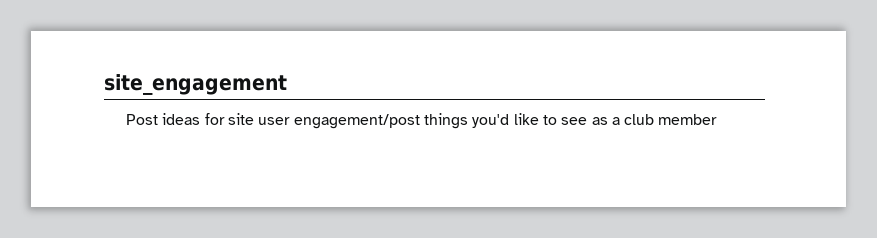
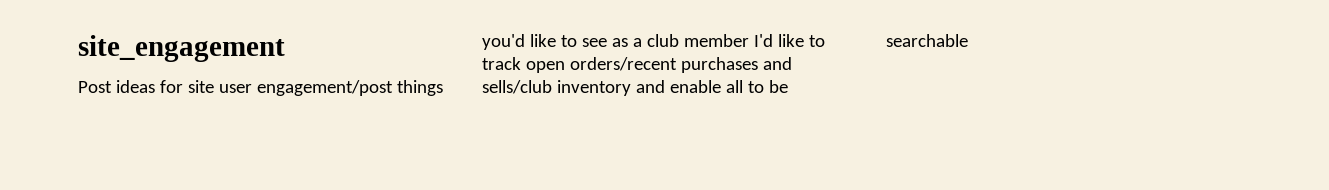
(718, 119) none -> [753,34,825,47] [482,57,792,73] [482,80,788,96] [886,34,968,47] I'd like to track open orders/recent purchases and sells/club inventory and enable all to be searchable

